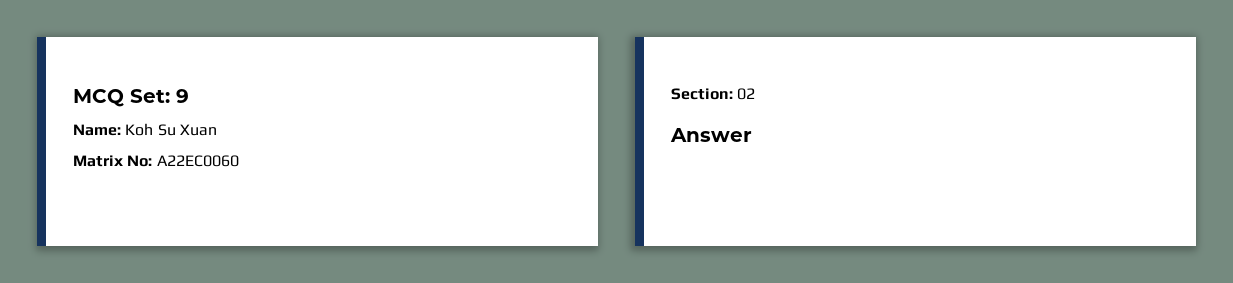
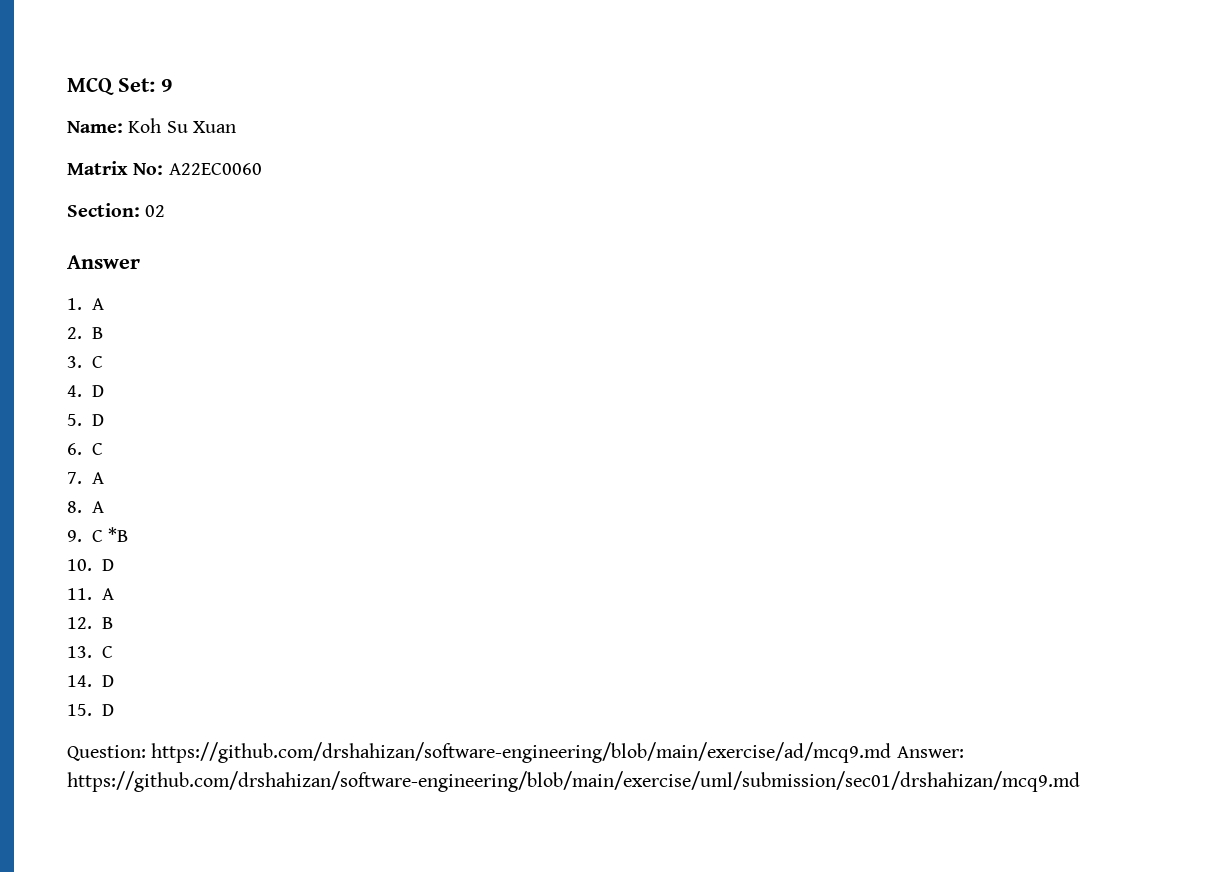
(752, 135) none -> [67,298,104,310] [67,327,103,339] [67,356,103,368] [67,385,104,397] [67,414,104,426] [67,443,103,455] [67,472,104,484] [67,501,104,513] [67,527,129,542] [67,559,114,571] [67,588,114,600] [67,617,113,629] [67,646,113,658] [67,675,114,687] [67,704,114,716] [67,742,964,763] [67,771,1080,792] // 1. A // 2. B // 3. C // 4. D // 5. D // 6. C // 7. A // 8. A // 9. C *B // 10. D // 11. A // 12. B // 13. C // 14. D // 15. D // Question: https://github.com/drshahizan/software-engineering/blob/main/exercise/ad/mcq9.md Answer: https://github.com/drshahizan/software-engineering/blob/main/exercise/uml/submission/sec01/drshahizan/mcq9.md

